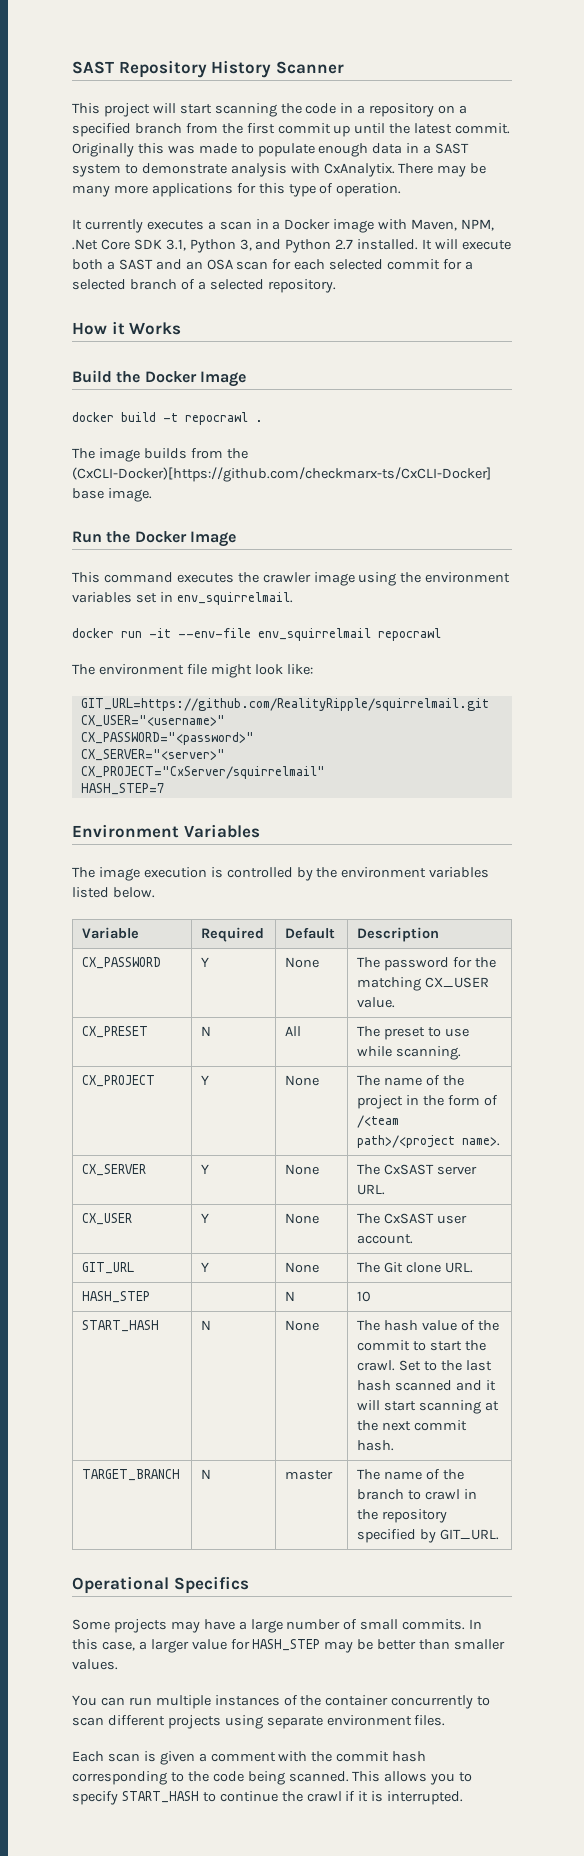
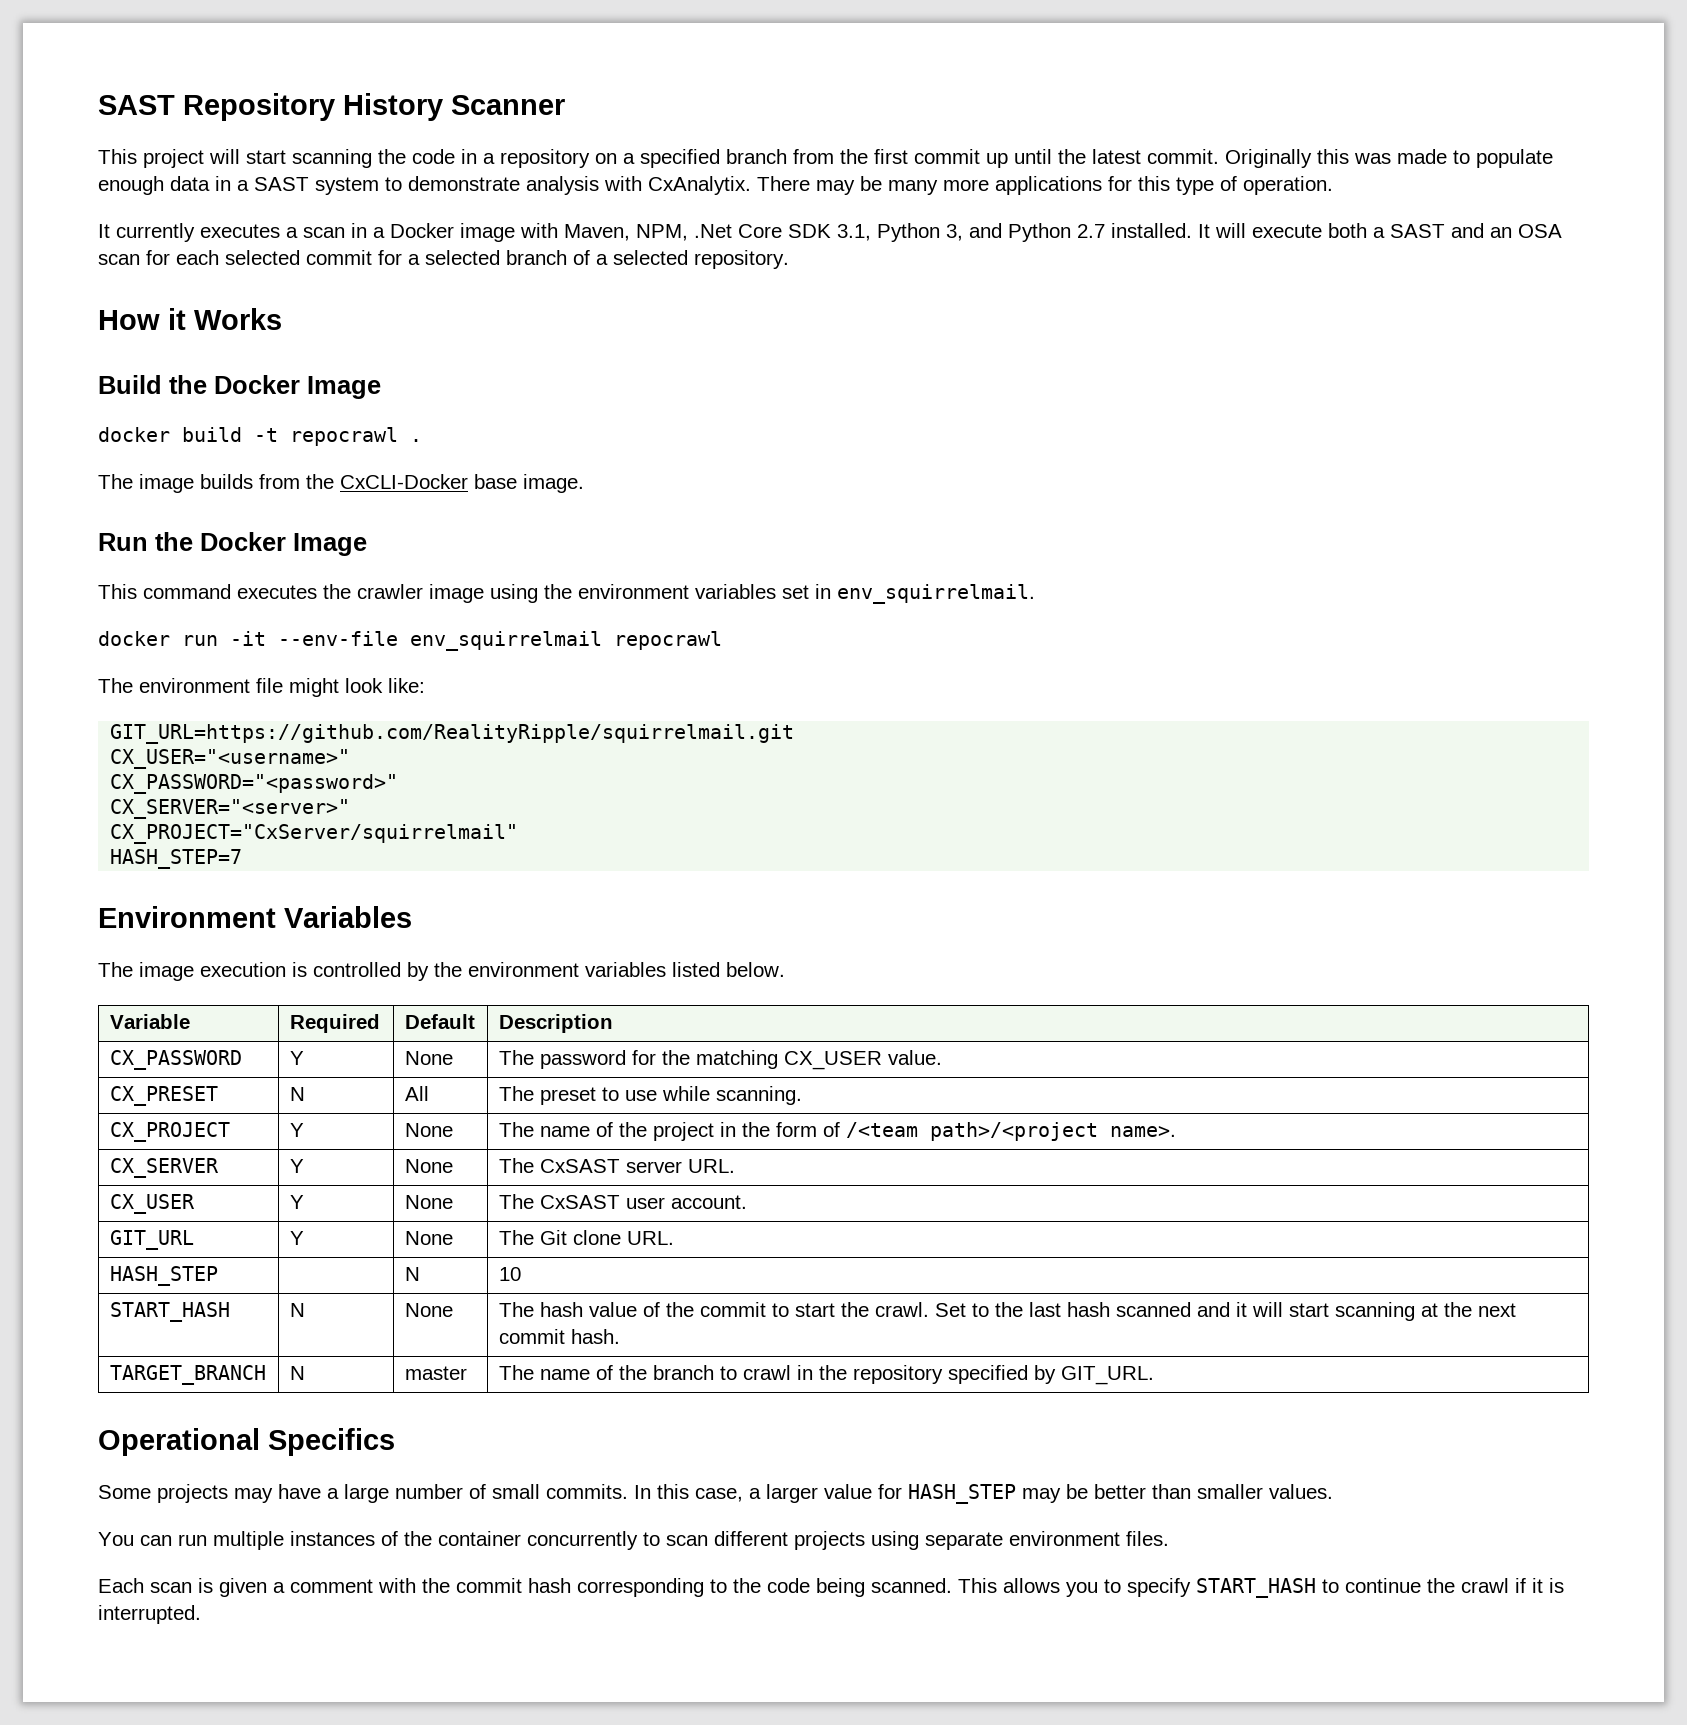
[72,467,491,482] (CxCLI-Docker)[https://github.com/checkmarx-ts/CxCLI-Docker] -> [340,474,468,489] CxCLI-Docker

